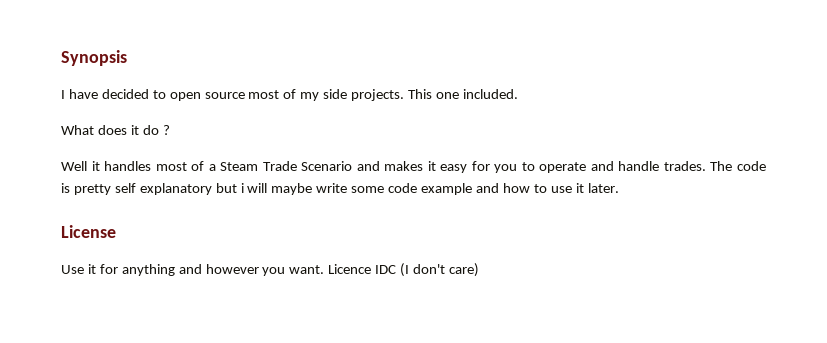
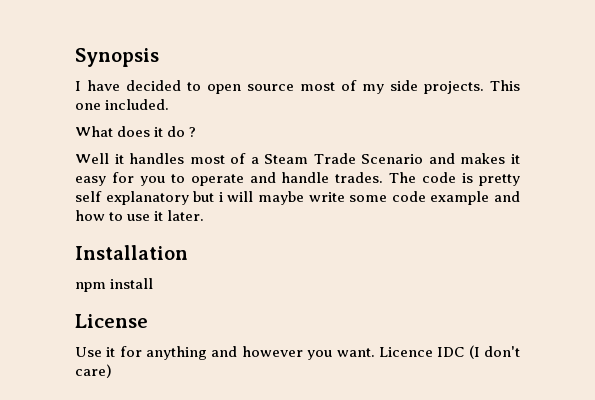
(619, 188) none -> [75,245,188,260] [75,278,154,292] // Installation // npm install

